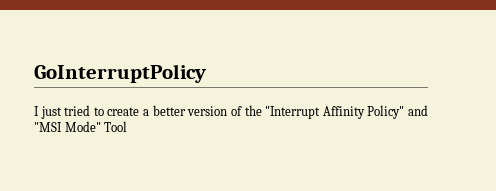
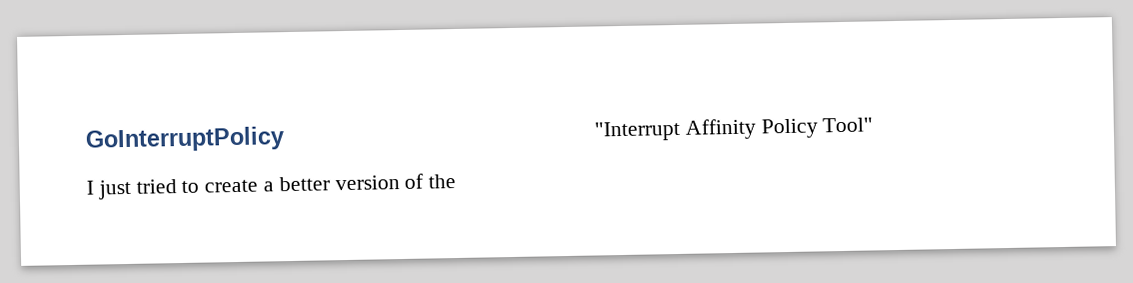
[367,105,429,119] [34,121,128,132] Policy" and "MSI Mode" Tool -> [760,117,874,139] Policy Tool"

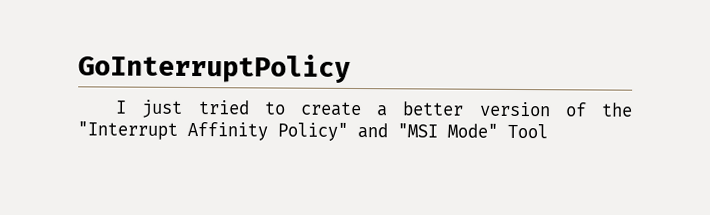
[760,117,874,139] Policy Tool" -> [277,122,548,141] Policy" and "MSI Mode" Tool

